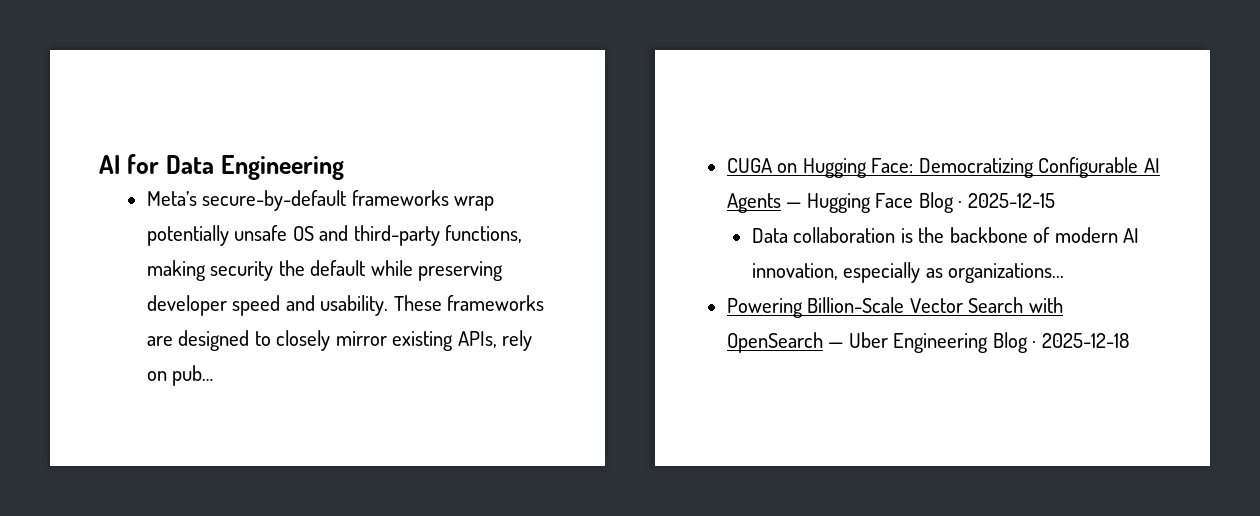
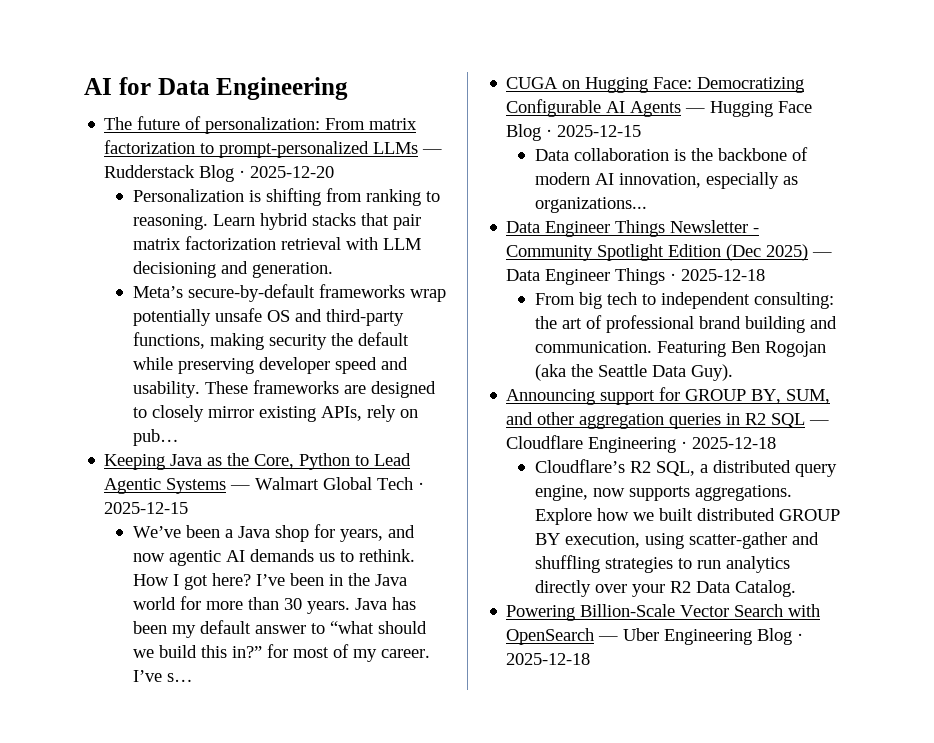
(344, 167) none -> [104,116,418,134] [104,140,443,158] [104,165,335,182] [133,188,441,206] [133,213,422,230] [133,236,422,250] [133,261,334,278] // The future of personalization: From matrix factorization to prompt-personalized LLMs — Rudderstack Blog · 2025-12-20 // Personalization is shifting from ranking to reasoning. Learn hybrid stacks that pair matrix factorization retrieval with LLM decisioning and generation.
(214, 375) none -> [104,453,412,470] [104,477,425,494] [104,502,189,514] [133,524,416,542] [133,549,416,566] [133,573,408,590] [133,596,417,614] [133,620,428,638] [133,644,431,662] [133,670,194,682] // Keeping Java as the Core, Python to Lead Agentic Systems — Walmart Global Tech · 2025-12-15 // We’ve been a Java shop for years, and now agentic AI demands us to rethink. How I got here? I’ve been in the Java world for more than 30 years. Java has been my default answer to “what should we build this in?” for most of my career. I’ve s…
(1065, 273) none -> [506,220,760,237] [506,244,833,261] [506,268,766,285] [535,292,835,309] [535,315,838,333] [535,341,827,357] [535,364,734,381] [506,387,831,405] [506,412,830,429] [506,435,777,453] [535,459,838,477] [535,485,793,501] [535,508,841,525] [535,532,820,549] [535,555,791,573] [535,580,797,597] // Data Engineer Things Newsletter - Community Spotlight Edition (Dec 2025) — Data Engineer Things · 2025-12-18 // From big tech to independent consulting: the art of professional brand building and communication. Featuring Ben Rogojan (aka the Seattle Data Guy). // Announcing support for GROUP BY, SUM, and other aggregation queries in R2 SQL — Cloudflare Engineering · 2025-12-18 // Cloudflare’s R2 SQL, a distributed query engine, now supports aggregations. Explore how we built distributed GROUP BY execution, using scatter-gather and shuffling strategies to run analytics directly over your R2 Data Catalog.

